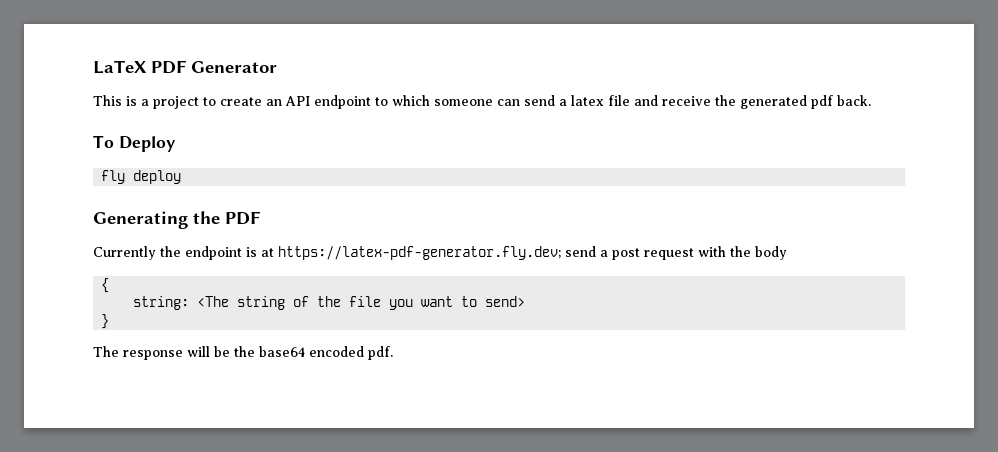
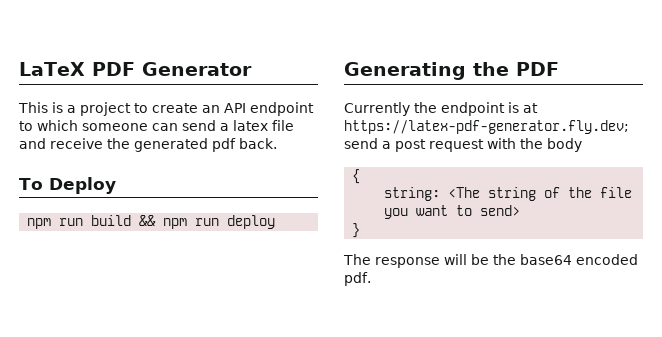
[101,170,126,184] fly -> [27,215,220,229] npm run build && npm run

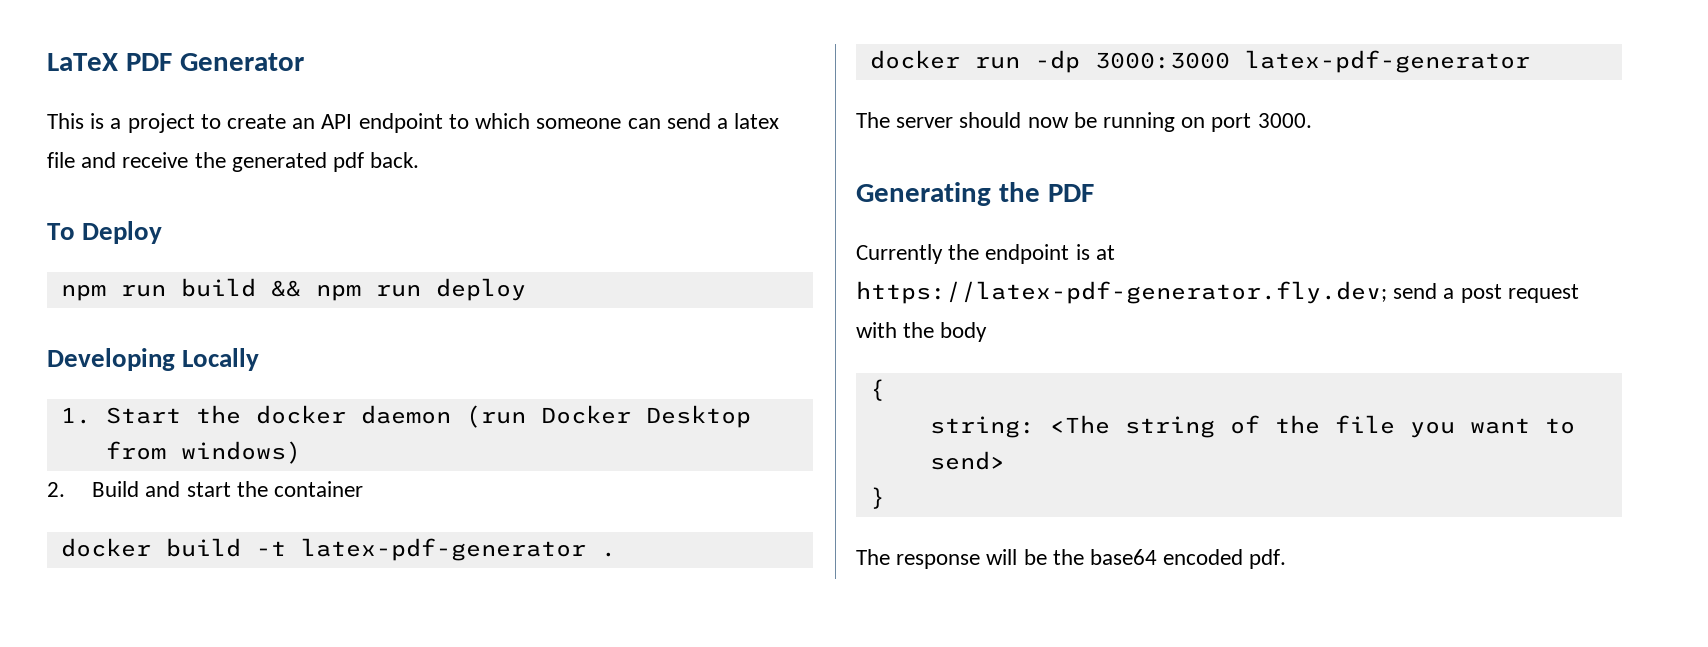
(276, 222) none -> [47,348,260,371] [60,405,752,428] [106,441,302,464] [47,481,364,497] [60,538,616,561] [869,50,1530,73] [856,112,1312,132] // Developing Locally // 1. Start the docker daemon (run Docker Desktop from windows) // 2. Build and start the container // docker build -t latex-pdf-generator . // docker run -dp 3000:3000 latex-pdf-generator // The server should now be running on port 3000.

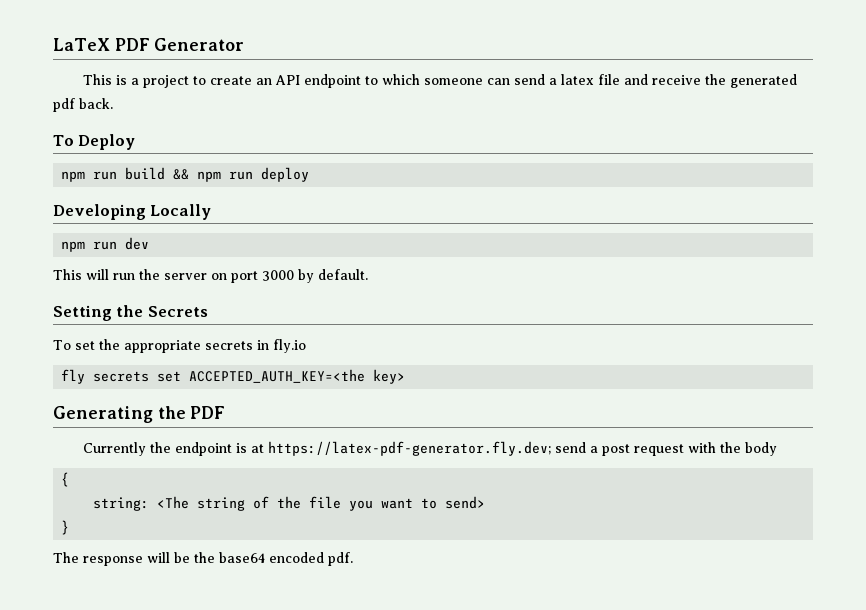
[60,405,752,428] [106,441,302,464] [47,481,364,497] [60,538,616,561] [869,50,1530,73] [856,112,1312,132] 1. Start the docker daemon (run Docker Desktop from windows) // 2. Build and start the container // docker build -t latex-pdf-generator . // docker run -dp 3000:3000 latex-pdf-generator // The server should now be running on port 3000. -> [61,237,150,252] [53,269,368,283] [53,305,208,321] [53,339,306,353] [61,369,406,384] npm run dev // This will run the server on port 3000 by default. // Setting the Secrets // To set the appropriate secrets in fly.io // fly secrets set ACCEPTED_AUTH_KEY=<the key>

